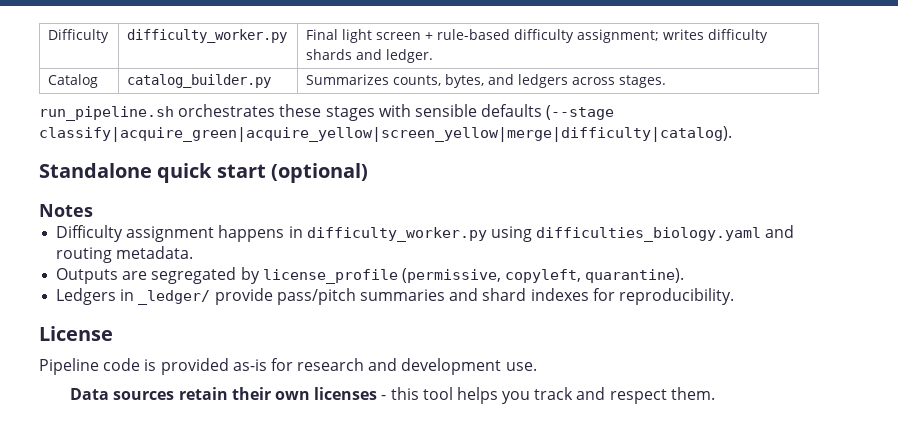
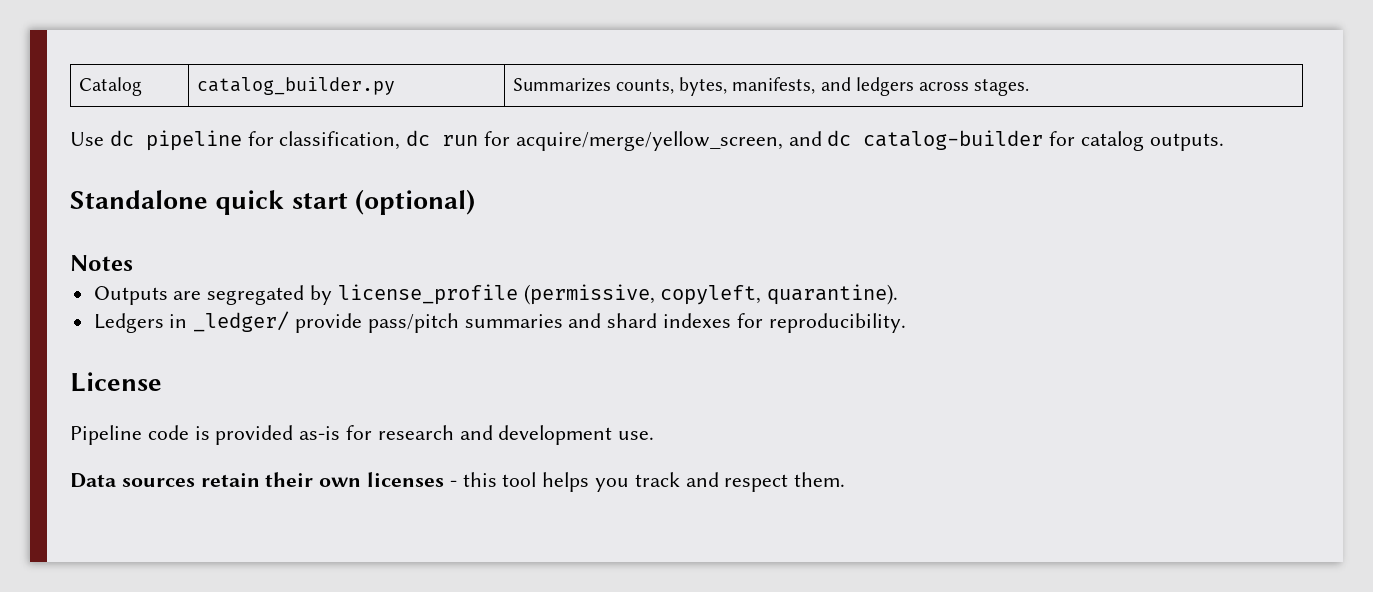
[48,29,110,43] [127,29,288,43] [306,29,769,43] [306,49,434,63] Difficulty | difficulty_worker.py | Final light screen + rule-based difficulty assignment; writes difficulty shards and ledger. // -> (78, 86) none
(485, 81) none -> [732,77,816,94] manifests,
[39,104,615,121] [39,126,732,142] run_pipeline.sh orchestrates these stages with sensible defaults (--stage classify|acquire_green|acquire_yellow|screen_yellow|merge|difficulty|catalog). -> [70,130,1224,151] Use dc pipeline for classification, dc run for acquire/merge/yellow_screen, and dc catalog-builder for catalog outputs.
[56,225,795,242] [56,246,194,263] // Difficulty assignment happens in difficulty_worker.py using difficulties_biology.yaml and routing metadata. -> (133, 263) none

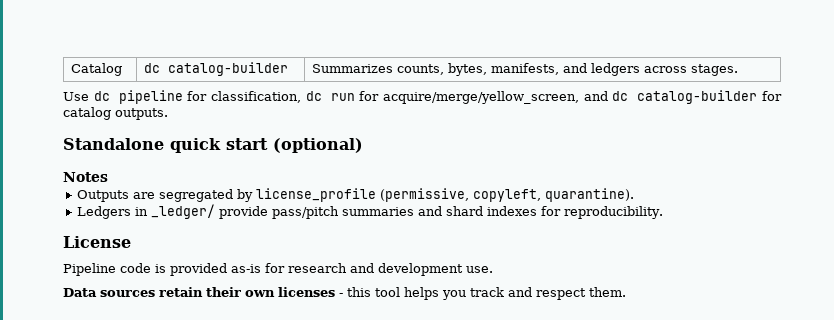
[196,77,395,95] catalog_builder.py -> [144,62,289,76] dc catalog-builder

